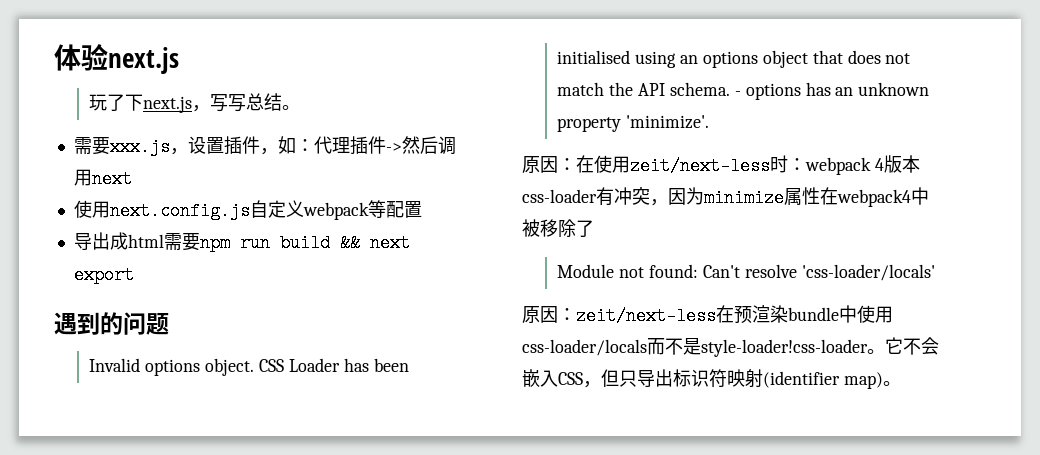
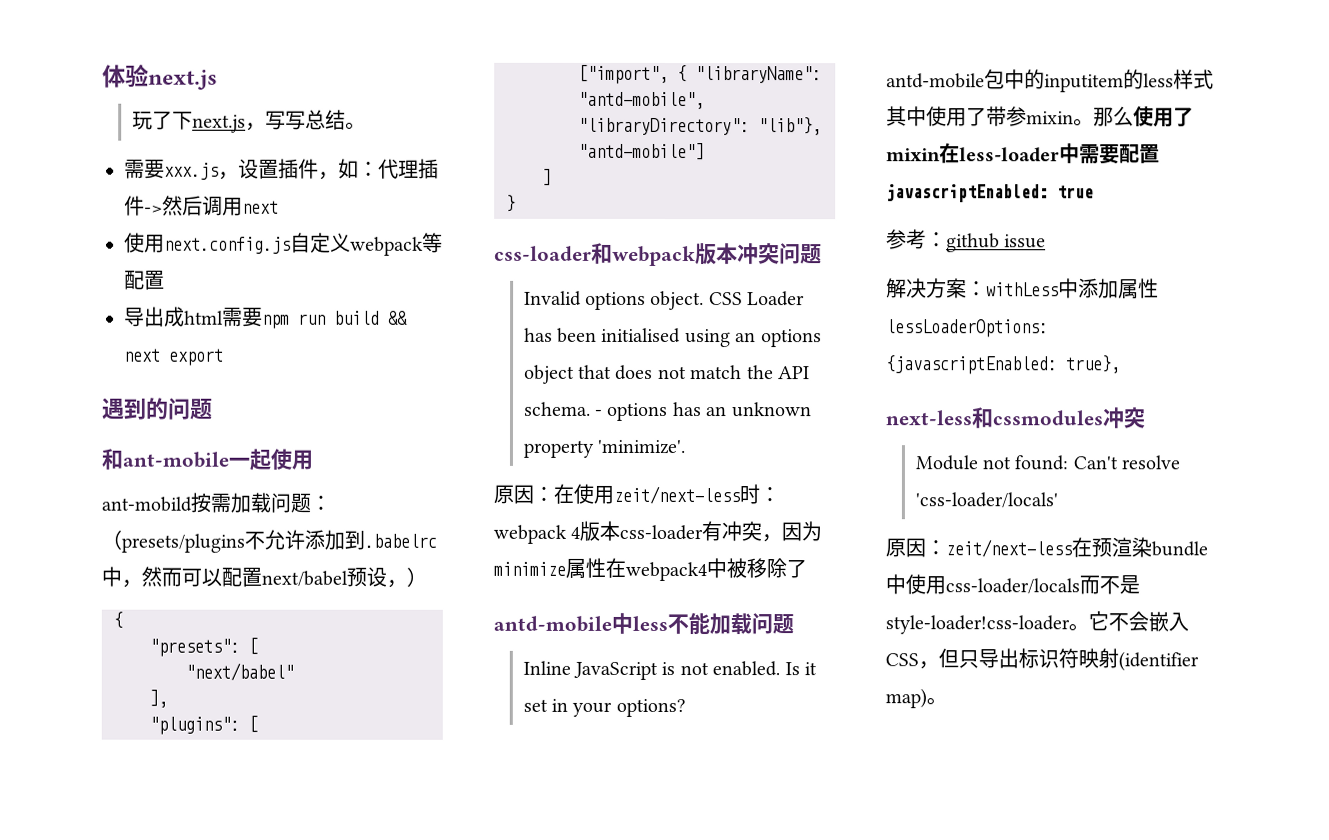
(169, 324) none -> [101,448,313,471] [101,492,331,513] [101,529,437,553] [101,566,427,588] [113,611,123,629] [149,637,258,657] [185,662,294,681] [149,689,168,708] [149,715,258,735] [578,64,822,85] [578,91,705,110] [578,117,822,136] [578,142,705,161] [542,168,552,186] [506,194,516,212] [494,242,822,267] // 和ant-mobile一起使用 // ant-mobild按需加载问题：（presets/plugins不允许添加到.babelrc中，然而可以配置next/babel预设，） // { // "presets": [ // "next/babel" // ], // "plugins": [ // ["import", { "libraryName": "antd-mobile", "libraryDirectory": "lib"}, "antd-mobile"] // ] // } // css-loader和webpack版本冲突问题
(594, 228) none -> [493,612,794,635] [522,660,818,680] [522,698,686,718] [886,69,1214,93] [886,106,1194,128] [886,143,1160,165] [886,184,1094,203] [886,229,1047,253] [886,278,1159,300] [886,319,1049,338] [886,355,1121,375] [885,407,1146,429] // antd-mobile中less不能加载问题 // Inline JavaScript is not enabled. Is it set in your options? // antd-mobile包中的inputitem的less样式其中使用了带参mixin。那么使用了mixin在less-loader中需要配置javascriptEnabled: true // 参考：github issue // 解决方案：withLess中添加属性lessLoaderOptions: {javascriptEnabled: true}, // next-less和cssmodules冲突

